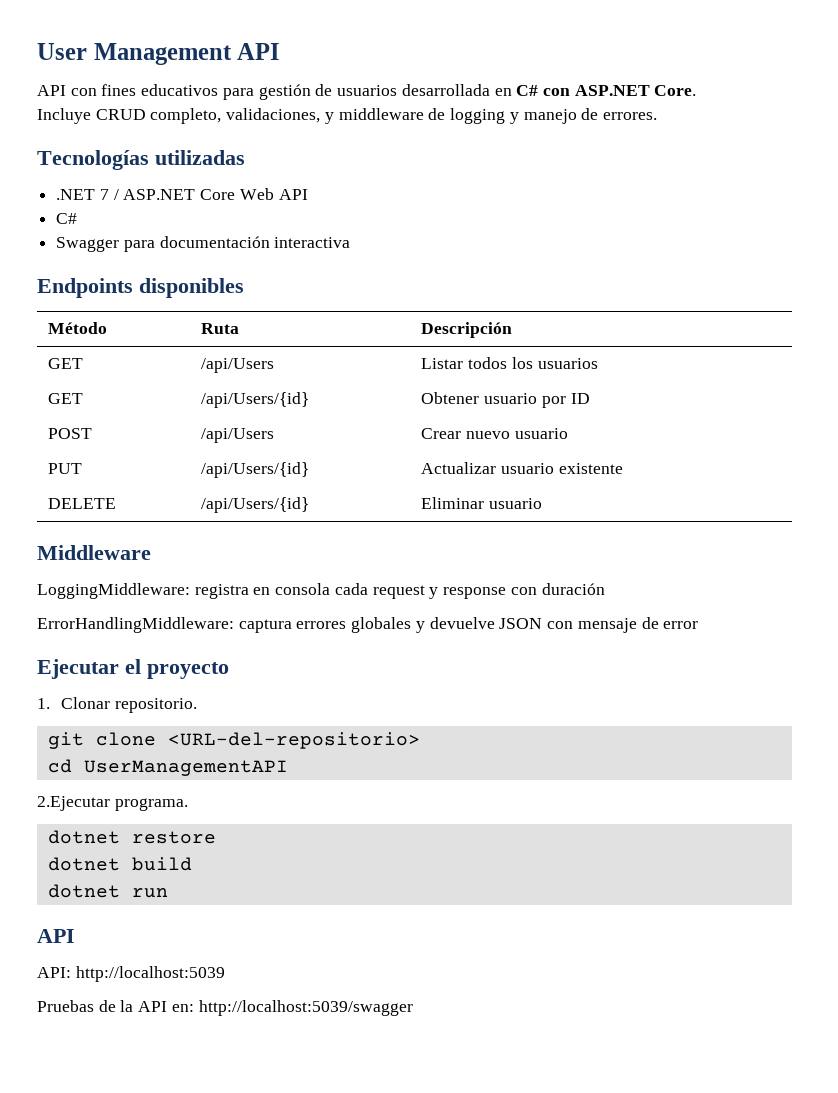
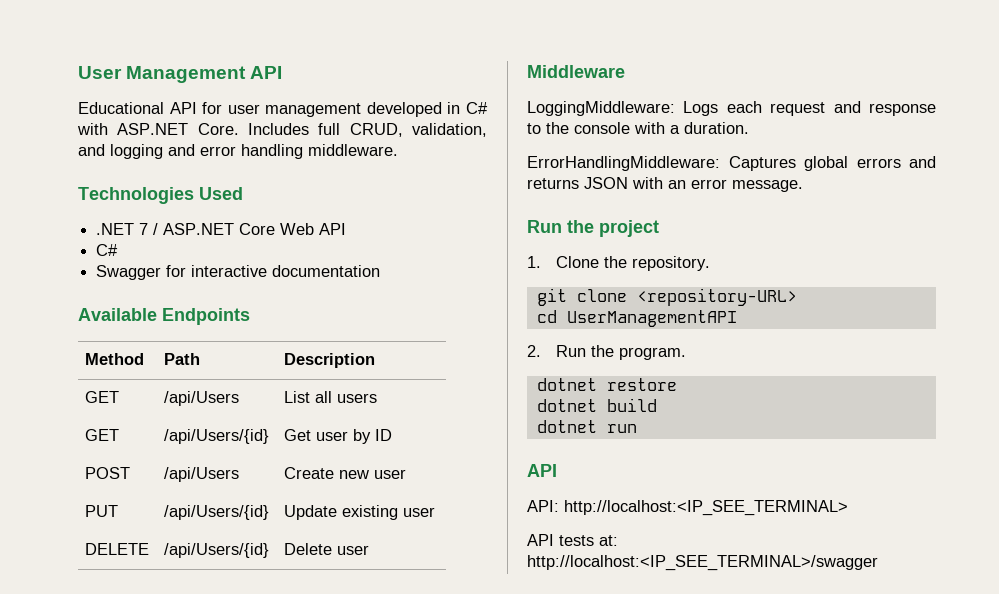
[37,84,697,100] [37,108,657,124] [37,150,245,170] API con fines educativos para gestión de usuarios desarrollada en C# con ASP.NET Core. // Incluye CRUD completo, validaciones, y middleware de logging y manejo de errores. // Tecnologías utilizadas -> [78,102,488,117] [77,123,487,137] [78,144,398,159] [78,187,243,204] Educational API for user management developed in C# with ASP.NET Core. Includes full CRUD, validation, and logging and error handling middleware. // Technologies Used
[123,236,351,252] [37,278,244,298] [48,322,108,334] [201,323,240,334] [421,322,513,338] [48,358,84,369] [201,358,275,373] [421,357,598,369] para documentación interactiva // Endpoints disponibles // Método | Ruta | Descripción // GET | /api/Users | Listar todos los usuarios -> [166,265,381,277] [78,308,250,325] [85,353,145,365] [164,353,201,365] [284,353,376,368] [85,391,120,403] [164,391,240,406] [284,391,378,403] for interactive documentation // Available Endpoints // Method | Path | Description // GET | /api/Users | List all users
[421,392,566,408] Obtener usuario por -> [284,429,372,444] Get user by
[421,428,568,439] Crear nuevo usuario -> [284,467,407,479] Create new user
[421,462,623,474] Actualizar usuario existente -> [284,505,436,520] Update existing user
[421,497,543,509] Eliminar usuario -> [284,543,370,555] Delete user
[194,583,605,599] [37,617,699,633] [37,659,229,679] [37,697,197,713] registra en consola cada request y response con duración // ErrorHandlingMiddleware: captura errores globales y devuelve JSON con mensaje de error // Ejecutar el proyecto // 1. Clonar repositorio. -> [683,101,936,116] [527,122,749,134] [527,156,936,171] [527,177,803,192] [527,220,659,237] [527,256,710,271] Logs each request and response to the console with a duration. // ErrorHandlingMiddleware: Captures global errors and returns JSON with an error message. // Run the project // 1. Clone the repository.
[167,732,420,749] <URL-del-repositorio> -> [636,288,797,306] <repository-URL>
[37,796,188,811] 2.Ejecutar programa. -> [527,345,686,360] 2. Run the program.
[75,966,225,982] [37,1000,413,1016] http://localhost:5039 // Pruebas de la API en: http://localhost:5039/swagger -> [564,500,848,516] [527,534,618,546] [527,555,878,571] http://localhost:<IP_SEE_TERMINAL> // API tests at: http://localhost:<IP_SEE_TERMINAL>/swagger

